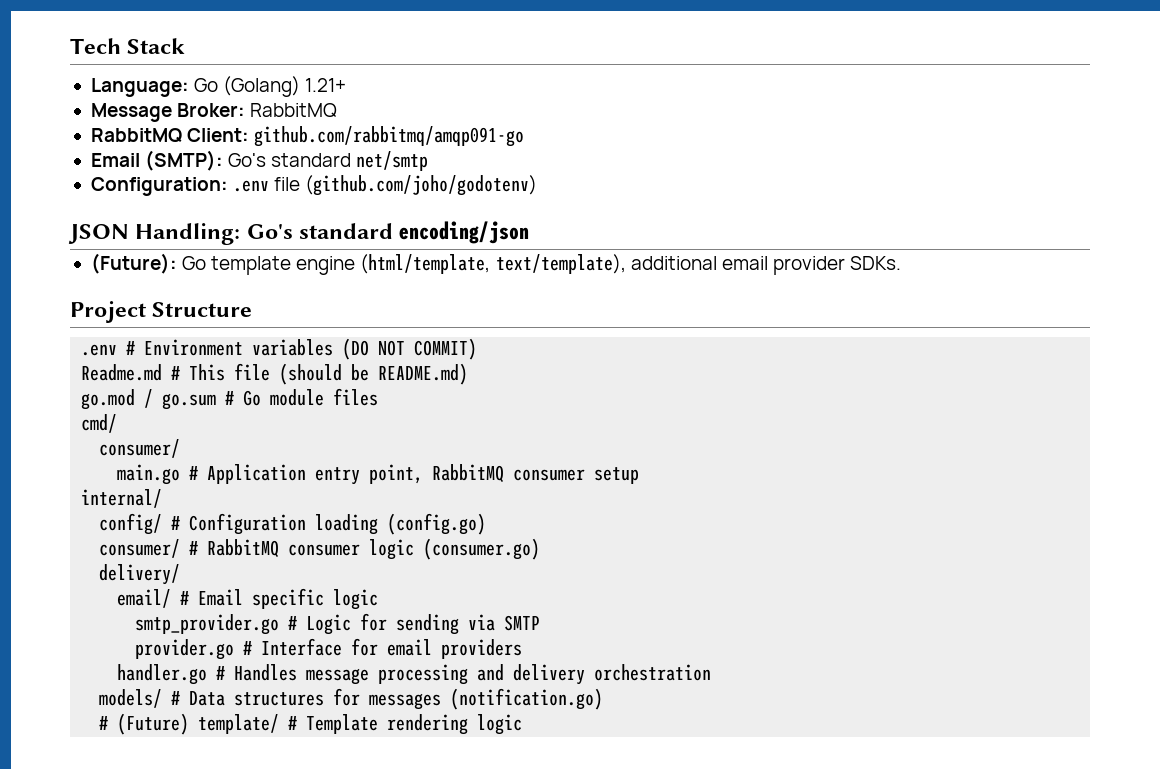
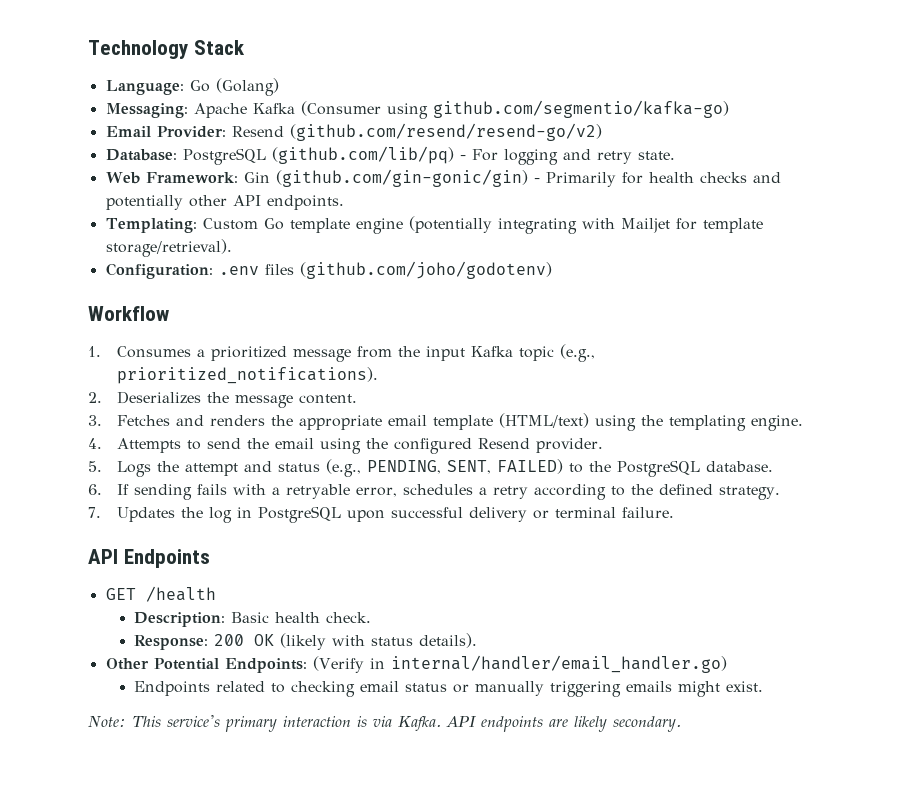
[70,38,121,54] Tech -> [88,40,188,59] Technology
[305,78,347,92] [90,103,338,122] [90,126,525,147] [90,150,429,171] 1.21+ // Message Broker: RabbitMQ // RabbitMQ Client: github.com/rabbitmq/amqp091-go // Email (SMTP): Go's standard net/smtp -> [105,100,729,119] [105,123,602,141] [105,146,675,165] [105,169,781,187] [105,195,344,210] [105,216,763,234] [105,239,232,257] // Messaging: Apache Kafka (Consumer using github.com/segmentio/kafka-go) // Email Provider: Resend (github.com/resend/resend-go/v2) // Database: PostgreSQL (github.com/lib/pq) - For logging and retry state. // Web Framework: Gin (github.com/gin-gonic/gin) - Primarily for health checks and potentially other API endpoints. // Templating: Custom Go template engine (potentially integrating with Mailjet for template storage/retrieval).
[274,177,301,191] file -> [264,264,294,275] files
[68,221,530,245] [90,253,902,275] [70,301,253,323] [81,338,478,360] [81,363,469,385] [81,388,379,410] [81,414,118,433] [99,439,181,458] [117,464,640,485] [81,489,163,508] [99,513,487,535] [99,538,541,560] [99,564,181,585] [117,588,379,610] [135,613,541,635] [135,638,523,660] [117,664,712,685] [99,688,604,710] [99,713,523,735] JSON Handling: Go's standard encoding/json // (Future): Go template engine (html/template, text/template), additional email provider SDKs. // Project Structure // .env # Environment variables (DO NOT COMMIT) // Readme.md # This file (should be README.md) // go.mod / go.sum # Go module files // cmd/ // consumer/ // main.go # Application entry point, RabbitMQ consumer setup // internal/ // config/ # Configuration loading (config.go) // consumer/ # RabbitMQ consumer logic (consumer.go) // delivery/ // email/ # Email specific logic // smtp_provider.go # Logic for sending via SMTP // provider.go # Interface for email providers // handler.go # Handles message processing and delivery orchestration // models/ # Data structures for messages (notification.go) // # (Future) template/ # Template rendering logic -> [88,306,169,321] [88,344,595,362] [116,367,378,384] [88,391,357,408] [88,413,803,431] [88,438,603,454] [88,459,773,477] [88,484,780,500] [88,506,674,523] [88,549,210,568] [105,586,216,602] [134,612,372,627] [134,633,478,650] [105,655,727,673] [134,681,764,697] [88,715,681,732] Workflow // 1. Consumes a prioritized message from the input Kafka topic (e.g., prioritized_notifications). // 2. Deserializes the message content. // 3. Fetches and renders the appropriate email template (HTML/text) using the templating engine. // 4. Attempts to send the email using the configured Resend provider. // 5. Logs the attempt and status (e.g., PENDING, SENT, FAILED) to the PostgreSQL database. // 6. If sending fails with a retryable error, schedules a retry according to the defined strategy. // 7. Updates the log in PostgreSQL upon successful delivery or terminal failure. // API Endpoints // GET /health // Description: Basic health check. // Response: 200 OK (likely with status details). // Other Potential Endpoints: (Verify in internal/handler/email_handler.go) // Endpoints related to checking email status or manually triggering emails might exist. // Note: This service's primary interaction is via Kafka. API endpoints are likely secondary.

